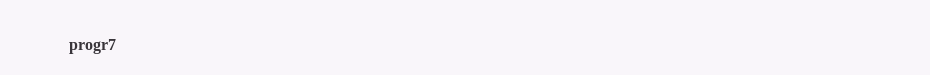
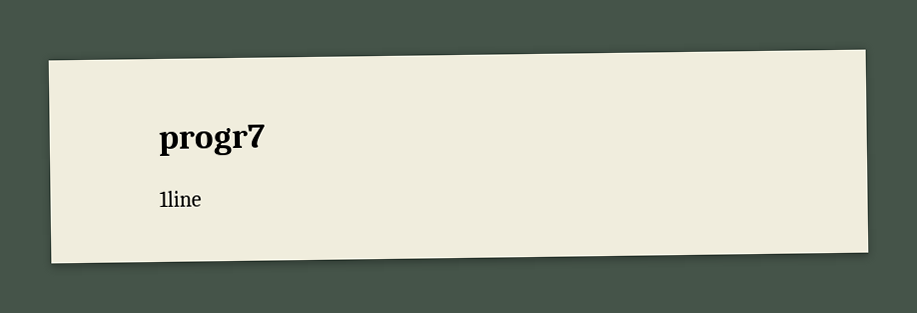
(116, 46) none -> [159,190,202,207] // 1line

